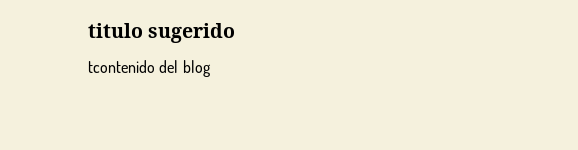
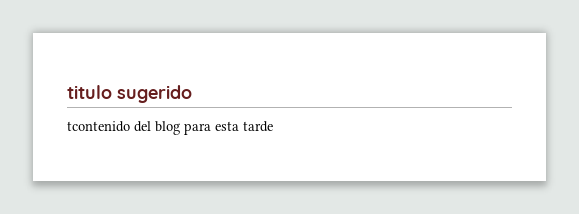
(211, 68) none -> [184,121,273,135] para esta tarde

